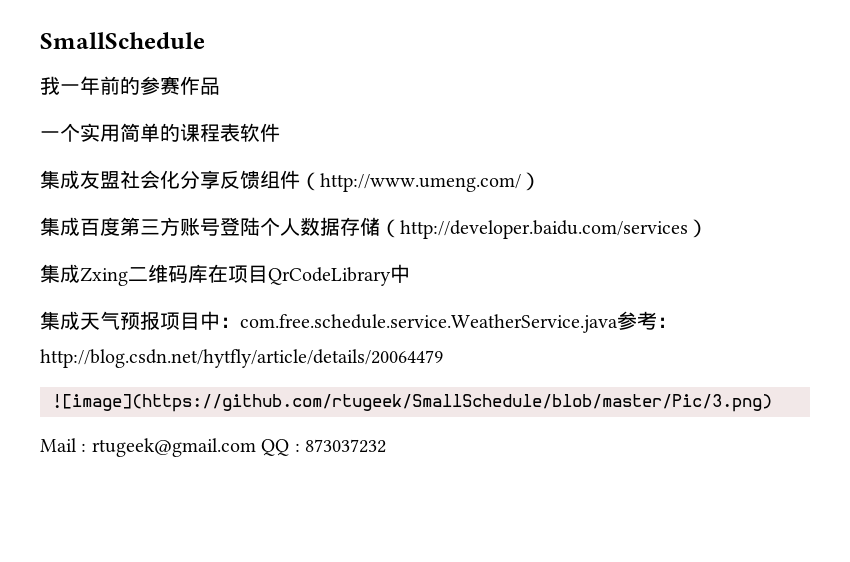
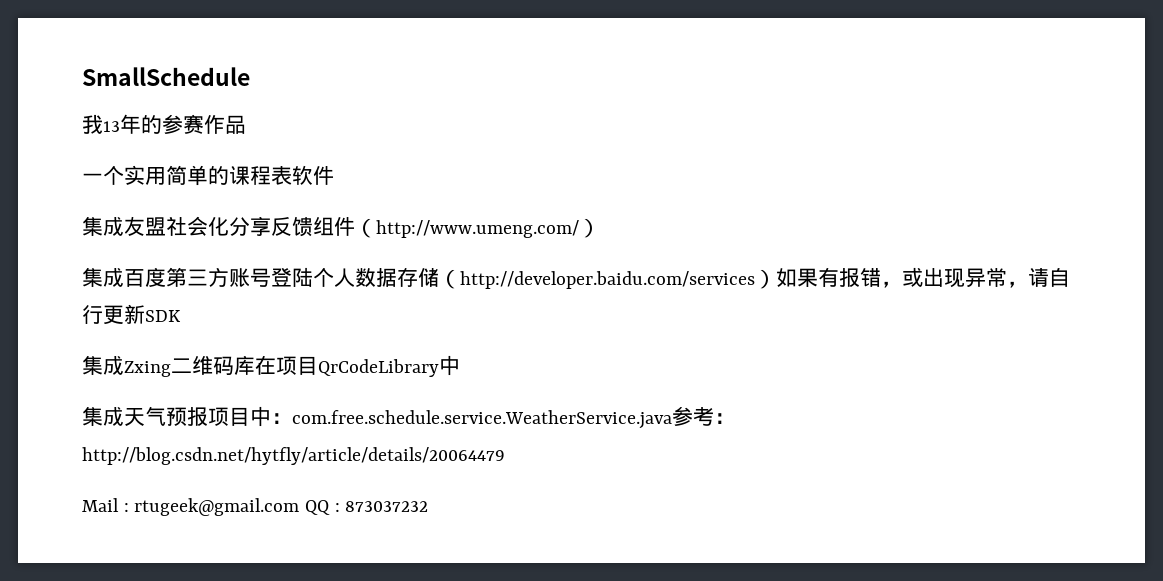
[60,76,120,95] 一年前 -> [103,114,141,134] 13年
(708, 228) none -> [776,267,1070,288] [82,304,181,325] 如果有报错，或出现异常，请自行更新SDK
[52,394,772,412] // ![image](https://github.com/rtugeek/SmallSchedule/blob/master/Pic/3.png) -> (505, 456) none

